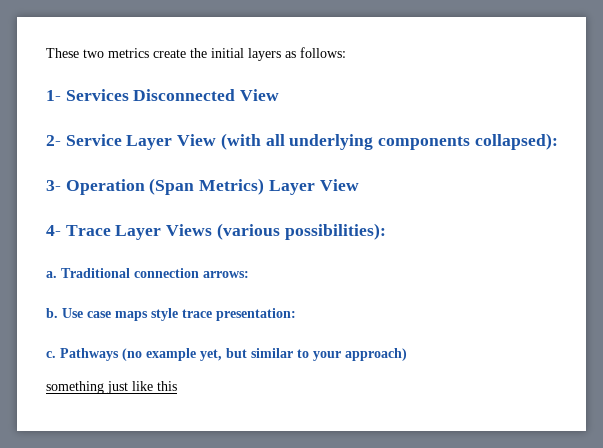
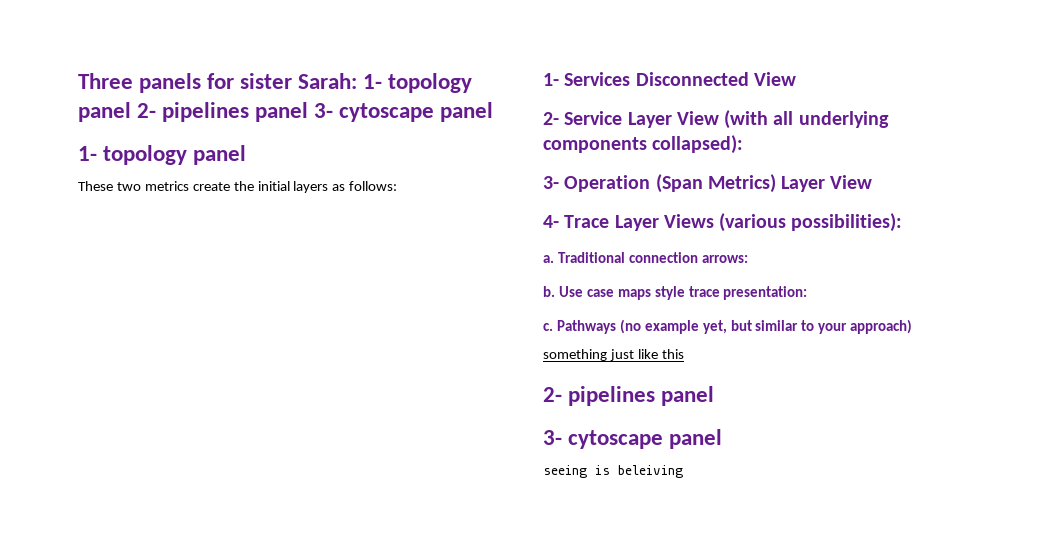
(46, 53) none -> [78,73,473,93] [78,102,494,122] [78,145,247,165] Three panels for sister Sarah: 1- topology panel 2- pipelines panel 3- cytoscape panel // 1- topology panel //
(177, 386) none -> [543,386,715,406] [543,429,723,449] [543,465,683,478] // 2- pipelines panel // 3- cytoscape panel // seeing is beleiving

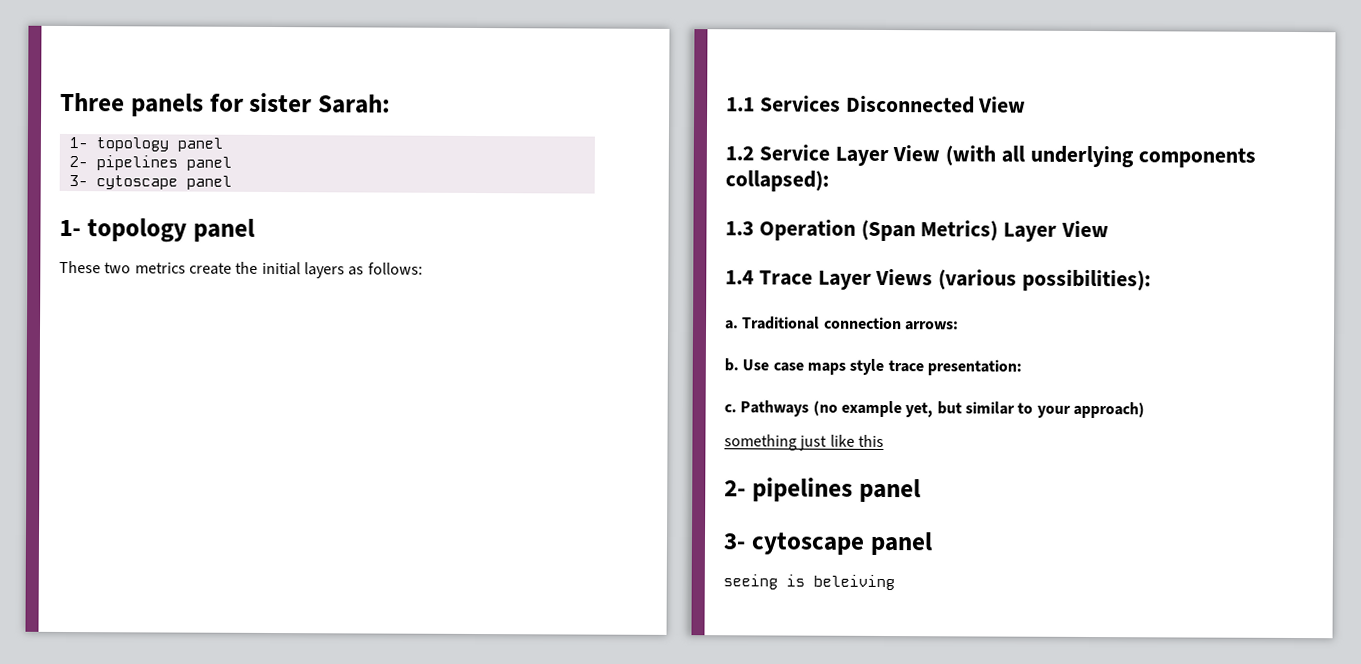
[363,73,473,93] [78,102,309,122] 1- topology panel 2- pipelines panel -> [68,137,223,152] [68,155,232,171] // 1- topology panel // 2- pipelines panel //
[543,73,559,86] 1- -> [726,97,755,112] 1.1
[543,112,559,125] 2- -> [725,146,754,161] 1.2
[543,176,559,189] 3- -> [725,221,754,236] 1.3
[543,215,559,228] 4- -> [725,270,754,285] 1.4

